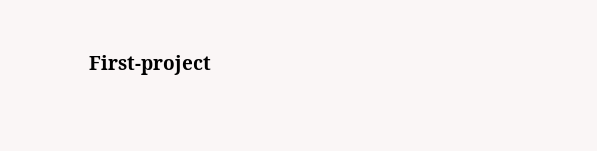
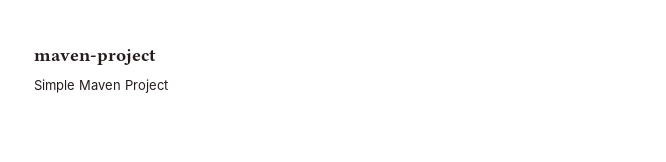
[89,55,211,75] First-project -> [34,49,156,65] [34,79,168,93] maven-project // Simple Maven Project

